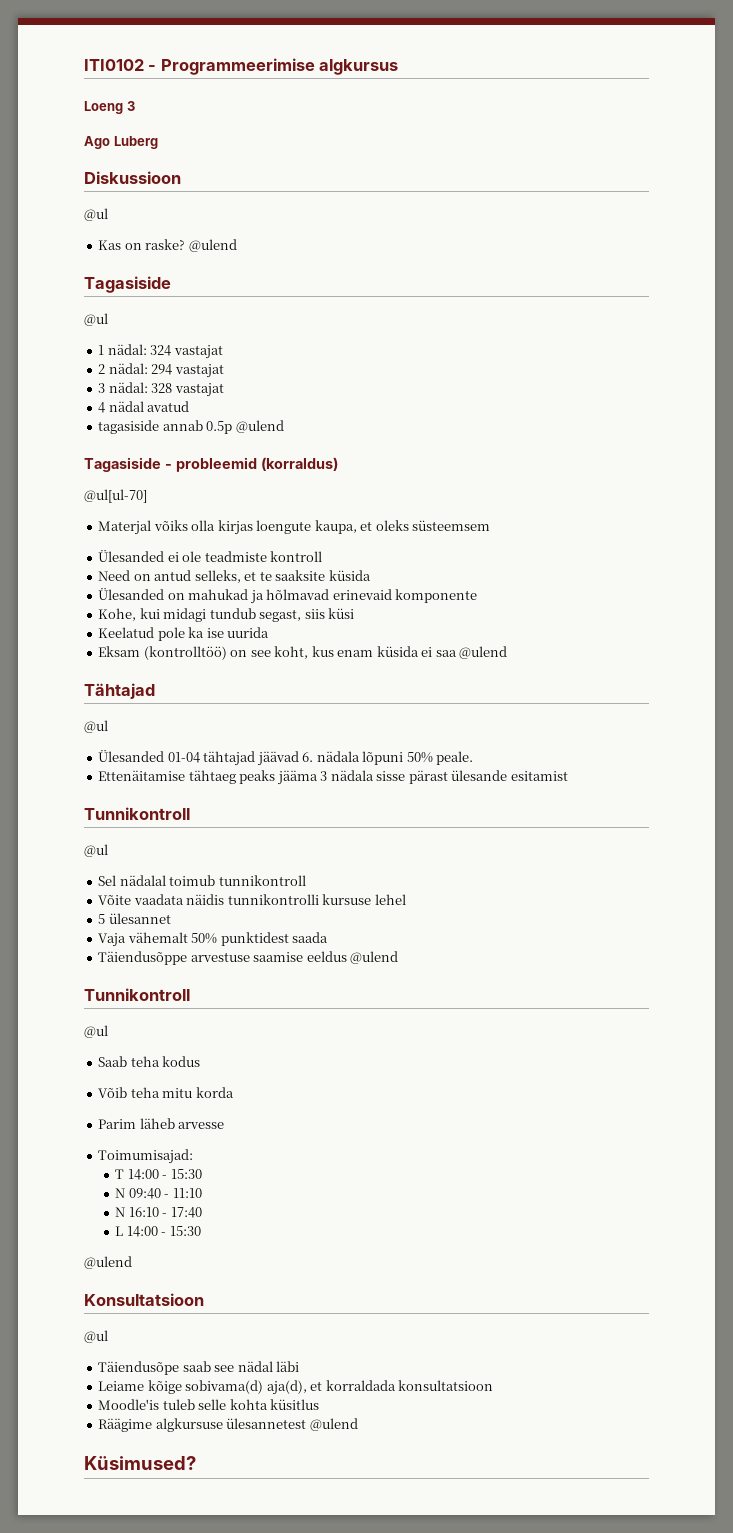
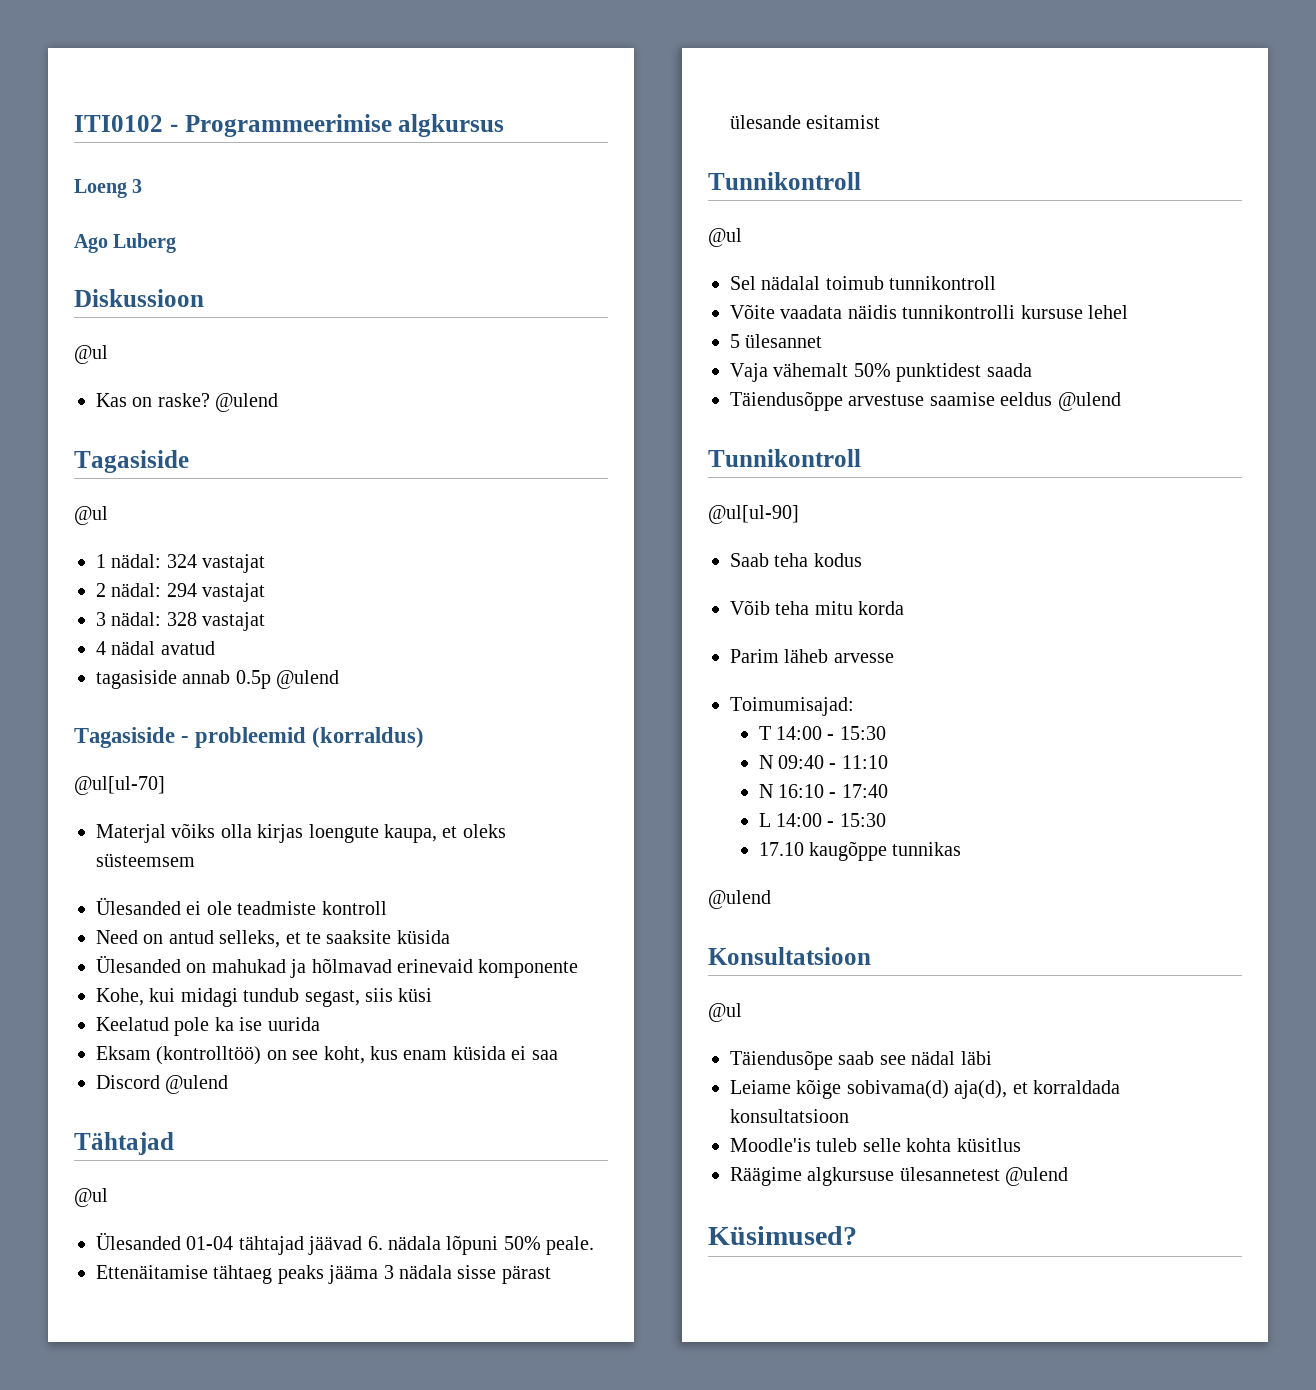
(457, 653) none -> [96,1075,160,1089] // Discord
[84,1025,108,1038] @ul -> [708,505,799,524] @ul[ul-90]
(201, 1231) none -> [758,841,962,861] // 17.10 kaugõppe tunnikas

